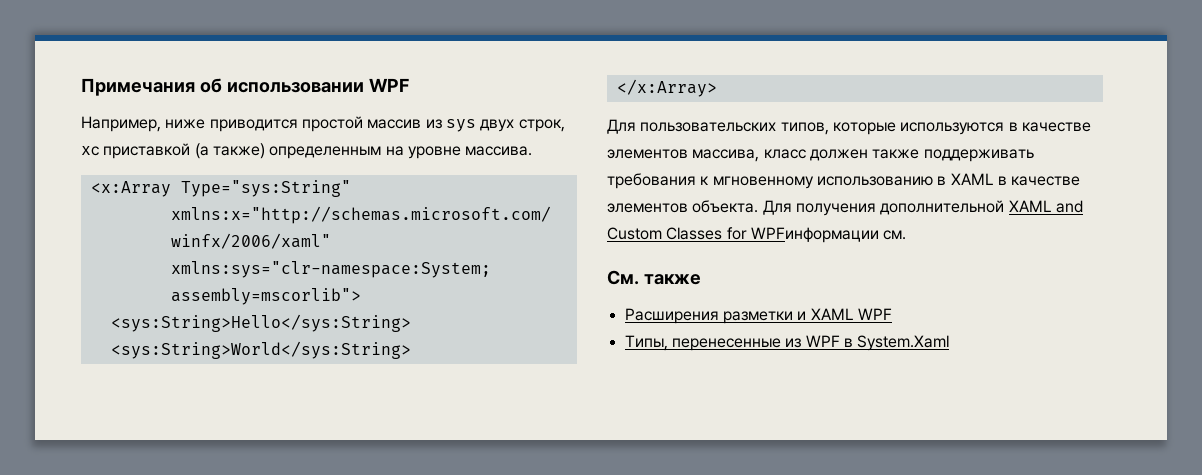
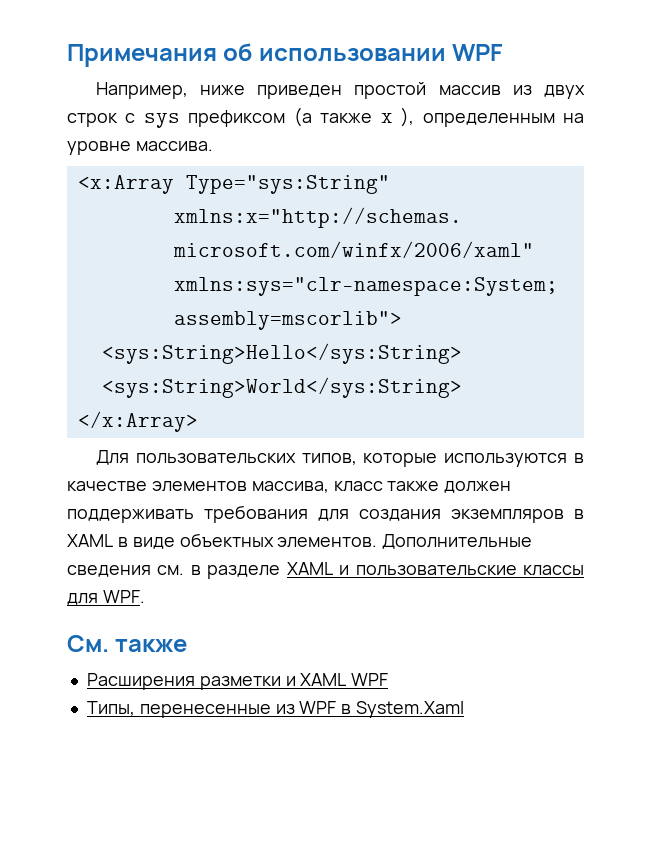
[209,119,298,132] приводится -> [257,85,343,99] приведен
[445,119,565,132] [81,143,265,159] sys двух строк, xс приставкой (а также) -> [544,85,585,99] [67,107,415,128] двух строк с sys префиксом (а также x ),
[809,149,1034,162] [607,173,1081,189] [607,200,1083,216] [607,227,907,243] должен также поддерживать требования к мгновенному использованию в XAML в качестве элементов объекта. Для получения дополнительной XAML and Custom Classes for WPFинформации см. -> [387,481,512,493] [67,505,584,523] [67,533,533,549] [67,562,585,579] [67,590,145,605] также должен поддерживать требования для создания экземпляров в XAML в виде объектных элементов. Дополнительные сведения см. в разделе XAML и пользовательские классы для WPF.

